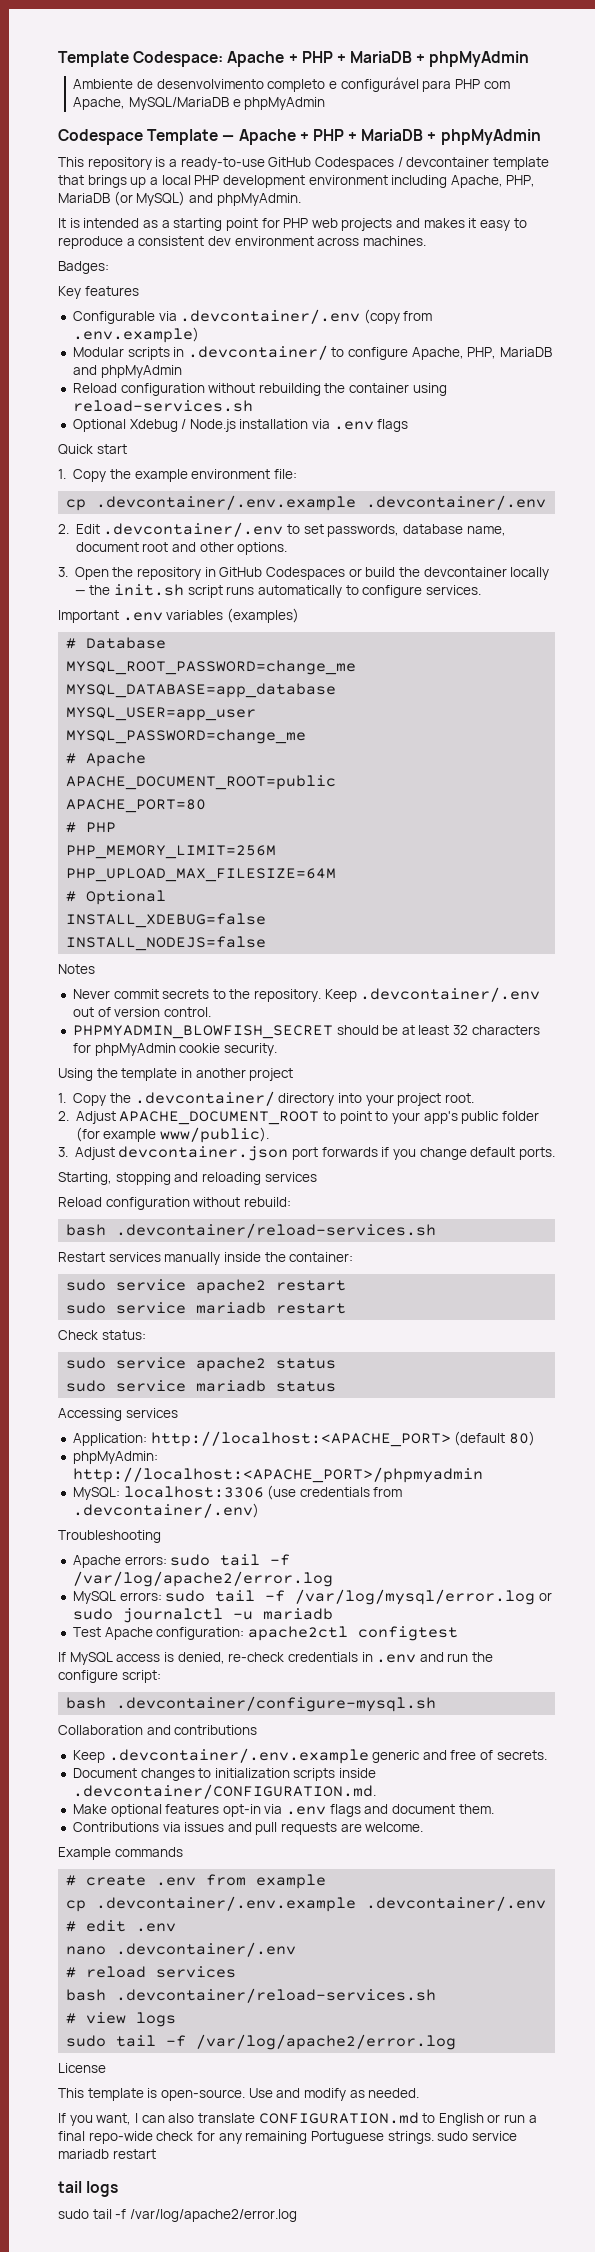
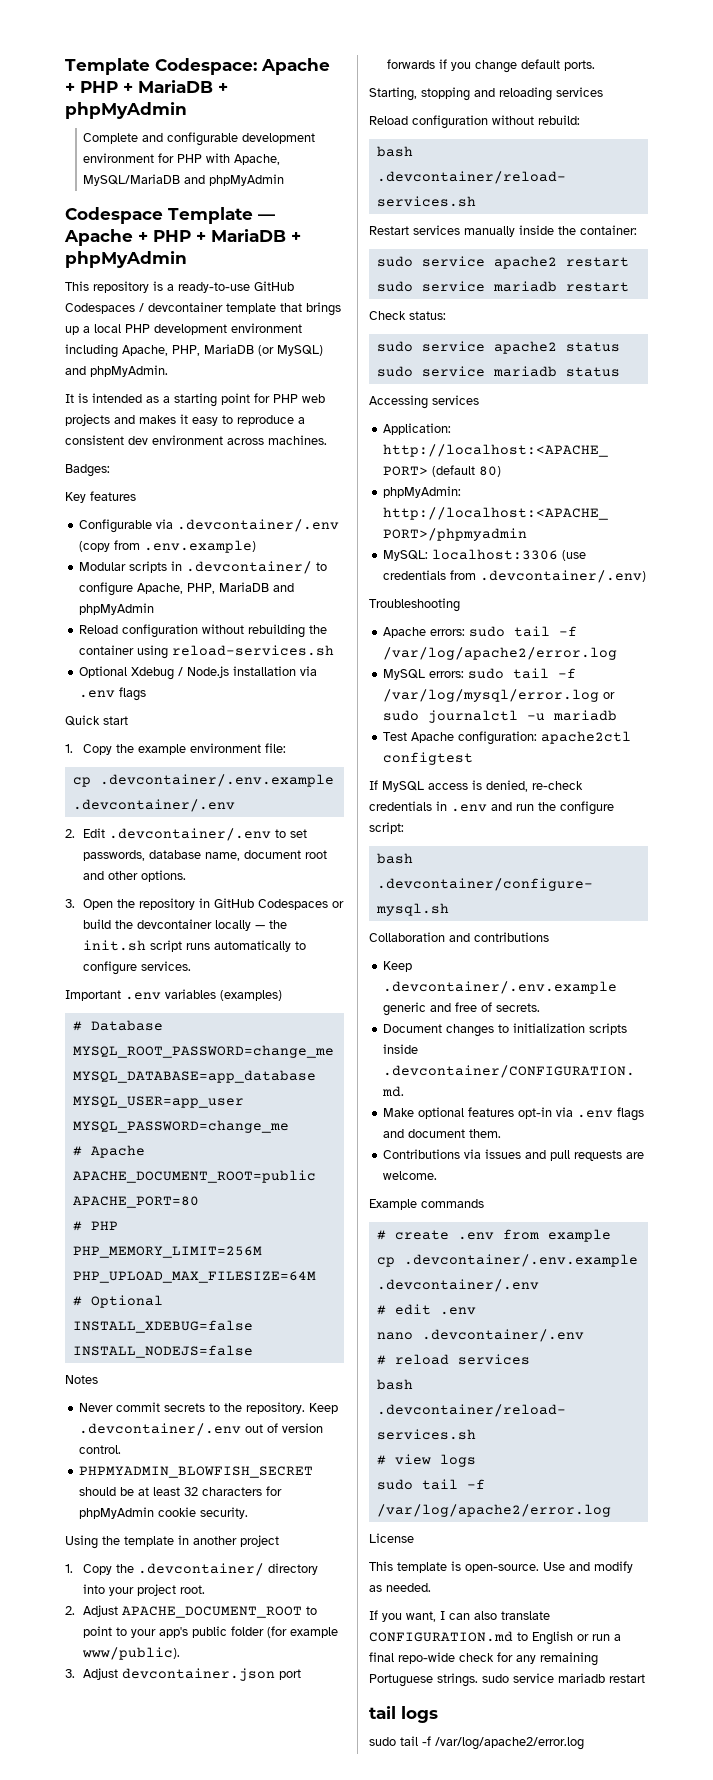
[73,77,510,92] Ambiente de desenvolvimento completo e configurável para PHP com -> [83,132,316,146] [83,153,231,163] Complete and configurable development environment for PHP with
[232,99,241,107] e -> [184,175,206,184] and

